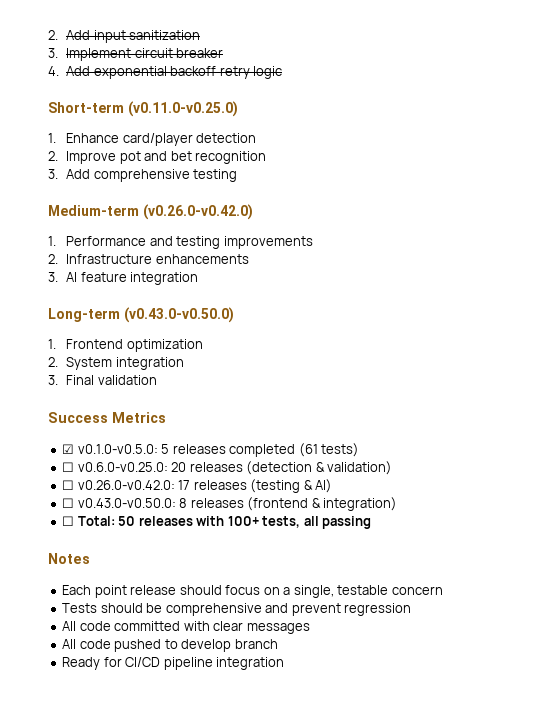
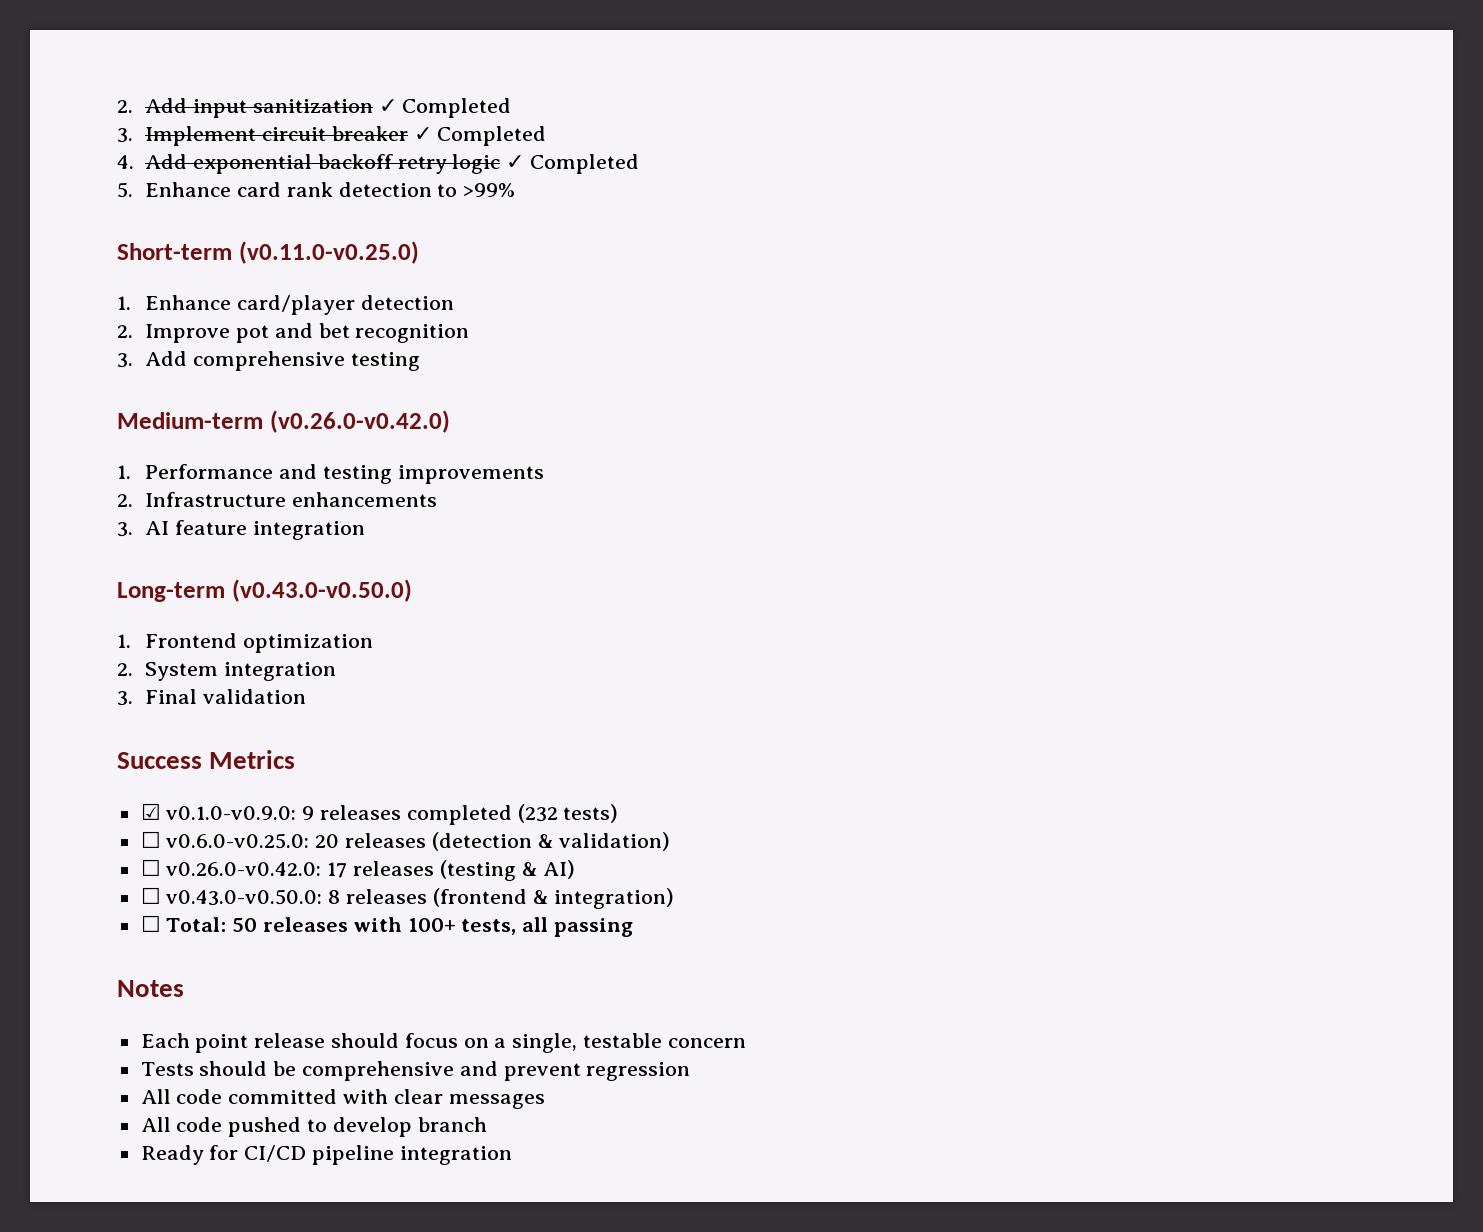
(201, 35) none -> [378,98,512,118] ✓ Completed
(224, 53) none -> [413,126,547,146] ✓ Completed
(283, 72) none -> [506,154,640,174] [117,182,516,198] ✓ Completed // 5. Enhance card rank detection to >99%
[77,444,170,454] v0.1.0-v0.5.0: 5 -> [166,806,315,820] v0.1.0-v0.9.0: 9
[298,443,318,457] (61 -> [517,804,558,823] (232

